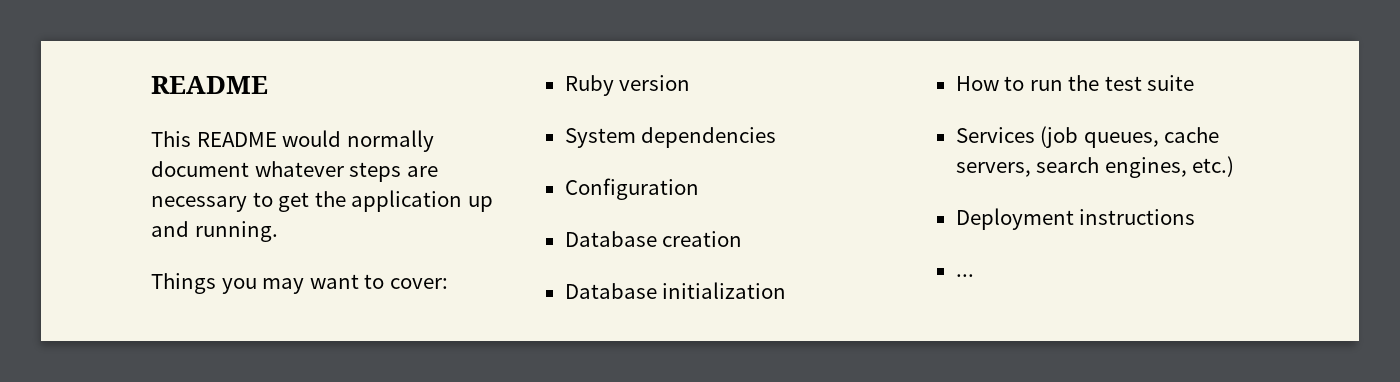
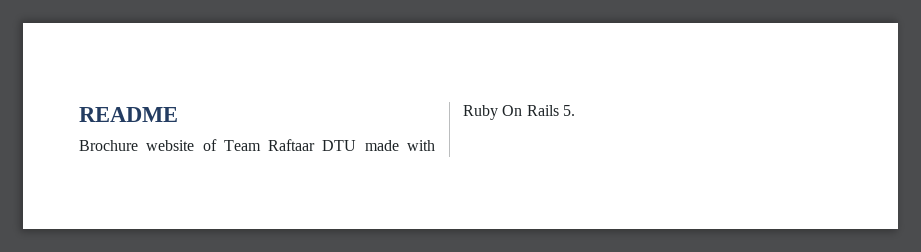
[151,130,434,152] [151,161,438,182] [151,190,493,212] [151,221,278,242] [151,273,448,294] [564,75,691,96] [564,127,777,148] [564,178,699,200] [564,231,743,247] [564,282,787,299] [955,75,1195,91] [955,126,1220,148] [955,156,1235,178] [955,208,1196,230] [955,274,974,277] This README would normally document whatever steps are necessary to get the application up and running. // Things you may want to cover: // Ruby version // System dependencies // Configuration // Database creation // Database initialization // How to run the test suite // Services (job queues, cache servers, search engines, etc.) // Deployment instructions // ... -> [79,139,435,151] [463,105,575,120] Brochure website of Team Raftaar DTU made with Ruby On Rails 5.

